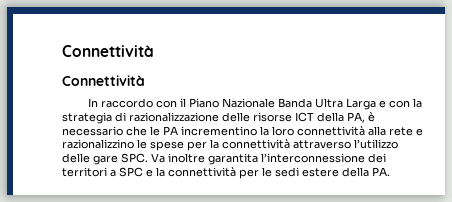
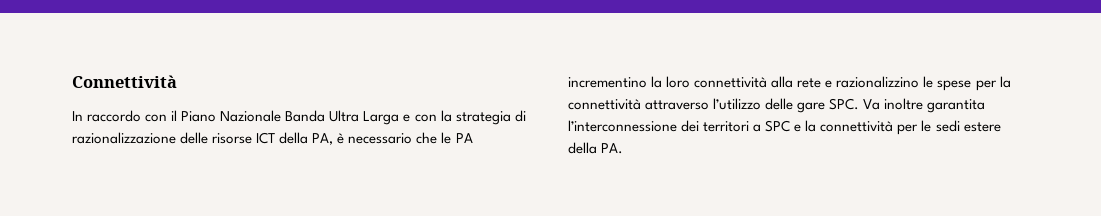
[62,45,154,57] [62,75,145,86] Connettività // Connettività -> [72,75,177,88] Connettività

